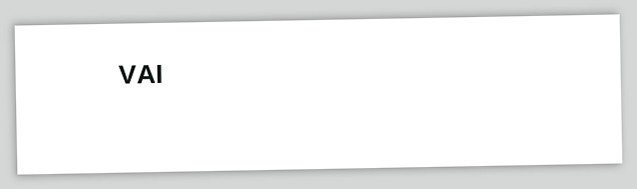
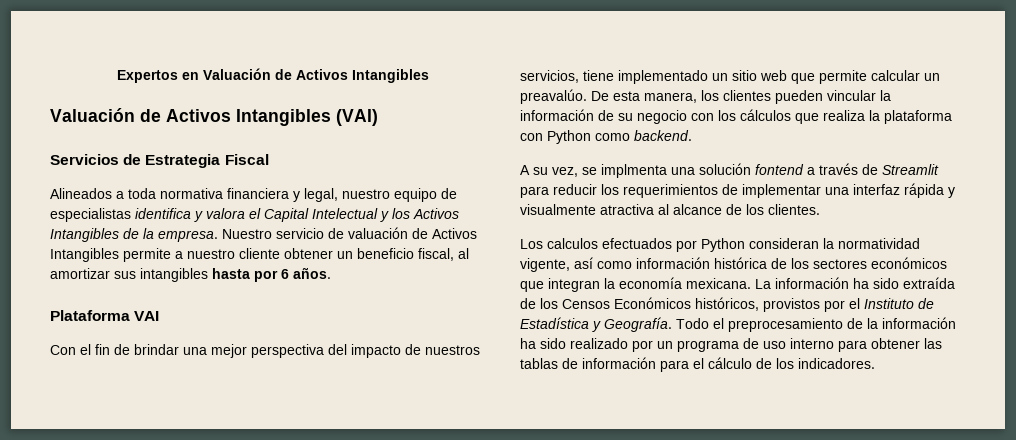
[118,64,163,84] VAI -> [117,68,429,83] [50,108,378,126] [50,154,269,168] [50,188,457,202] [50,208,459,222] [50,227,477,242] [50,248,469,262] [50,267,331,282] [50,310,160,321] [50,344,480,358] [520,70,940,84] [520,89,891,104] [520,109,952,124] [520,130,692,144] [520,163,939,178] [520,183,955,198] [520,204,820,215] [520,238,920,252] [520,257,947,272] [520,277,955,292] [520,297,934,312] [520,317,956,332] [520,338,942,352] [520,357,875,372] Expertos en Valuación de Activos Intangibles // Valuación de Activos Intangibles (VAI) // Servicios de Estrategia Fiscal // Alineados a toda normativa financiera y legal, nuestro equipo de especialistas identifica y valora el Capital Intelectual y los Activos Intangibles de la empresa. Nuestro servicio de valuación de Activos Intangibles permite a nuestro cliente obtener un beneficio fiscal, al amortizar sus intangibles hasta por 6 años. // Plataforma VAI // Con el fin de brindar una mejor perspectiva del impacto de nuestros servicios, tiene implementado un sitio web que permite calcular un preavalúo. De esta manera, los clientes pueden vincular la información de su negocio con los cálculos que realiza la plataforma con Python como backend. // A su vez, se implmenta una solución fontend a través de Streamlit para reducir los requerimientos de implementar una interfaz rápida y visualmente atractiva al alcance de los clientes. // Los calculos efectuados por Python consideran la normatividad vigente, así como información histórica de los sectores económicos que integran la economía mexicana. La información ha sido extraída de los Censos Económicos históricos, provistos por el Instituto de Estadística y Geografía. Todo el preprocesamiento de la información ha sido realizado por un programa de uso interno para obtener las tablas de información para el cálculo de los indicadores.

